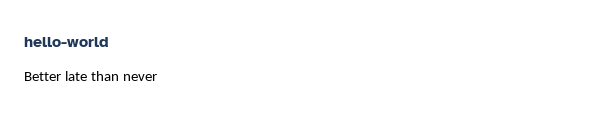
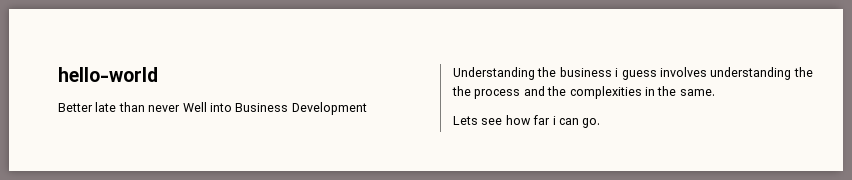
(157, 77) none -> [182,102,367,115] [453,67,813,80] [452,86,715,99] [453,115,601,128] Well into Business Development Understanding the business i guess involves understanding the the process and the complexities in the same. // Lets see how far i can go.

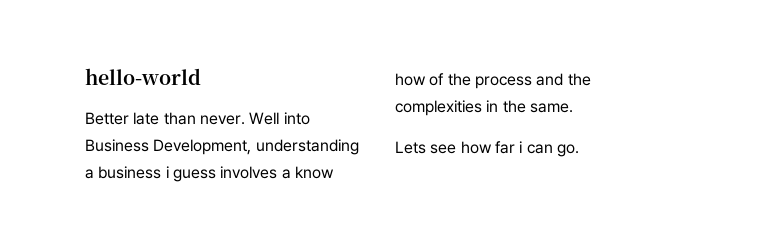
[148,105,181,112] never -> [199,115,245,125] never.
[291,102,367,115] [453,67,557,80] Development Understanding the -> [153,139,359,155] [85,169,94,179] Development, understanding a
[710,67,813,80] understanding the -> [281,166,334,179] [395,73,445,86] a know how of

